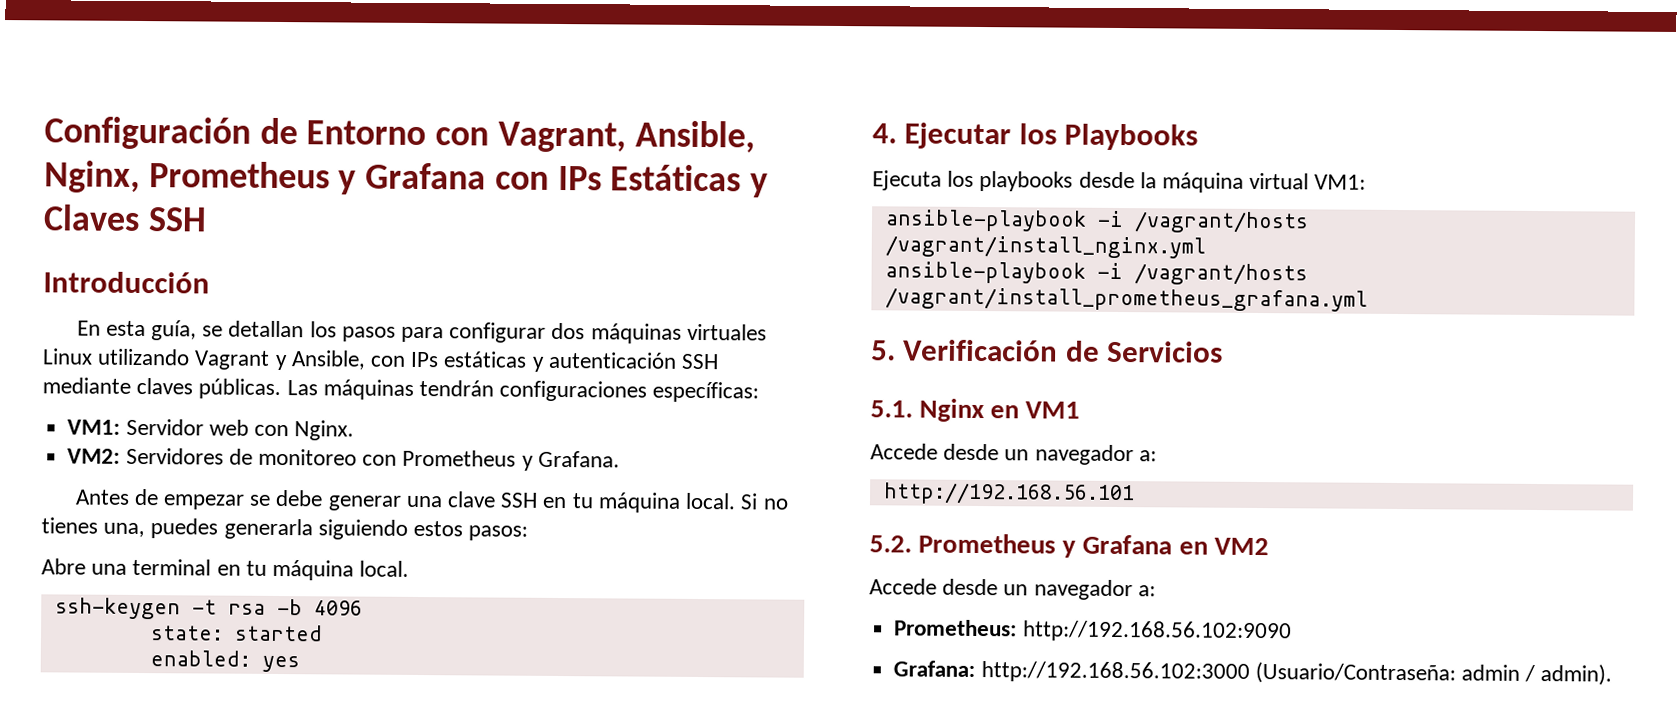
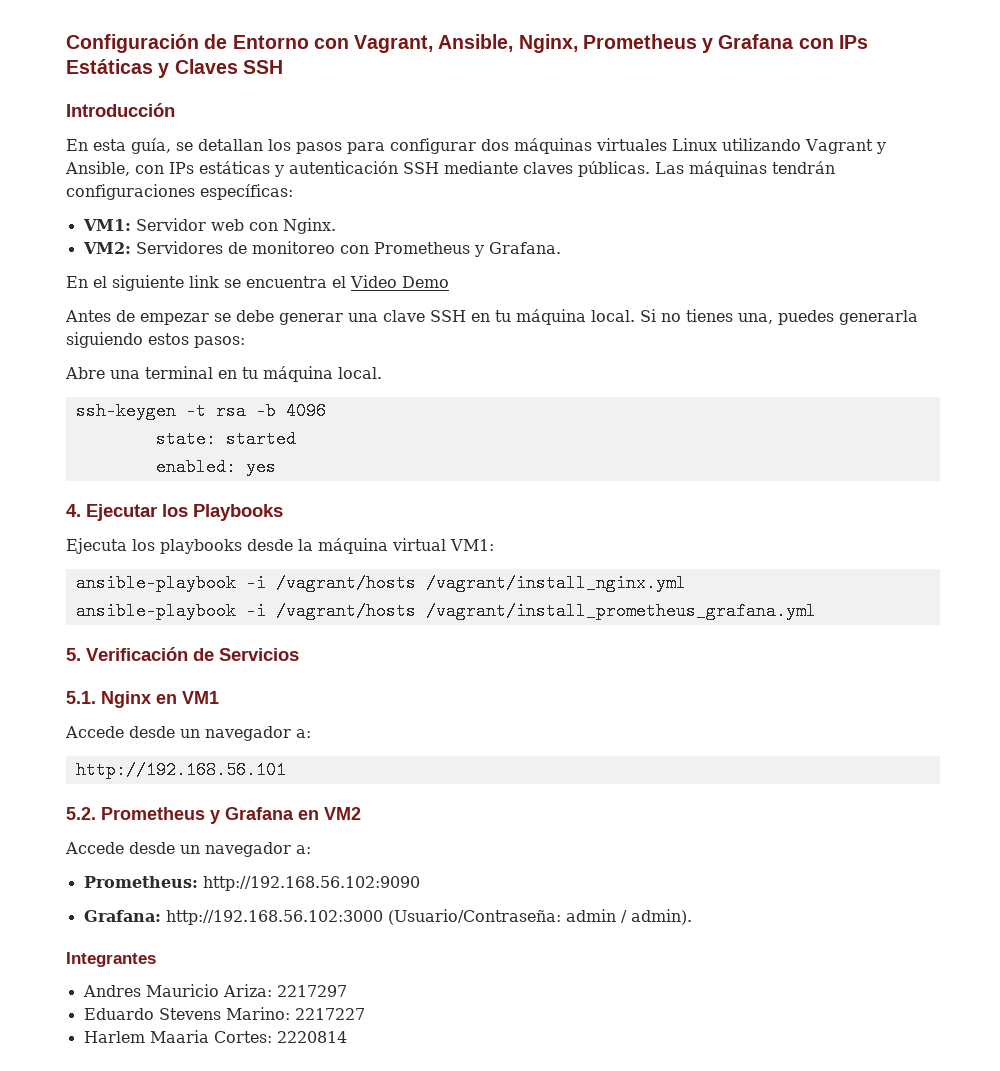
(620, 459) none -> [66,275,449,291] // En el siguiente link se encuentra el Video Demo
(1613, 675) none -> [66,952,156,967] [82,984,347,997] [83,1007,365,1020] [83,1030,347,1043] // Integrantes // Andres Mauricio Ariza: 2217297 // Eduardo Stevens Marino: 2217227 // Harlem Maaria Cortes: 2220814

